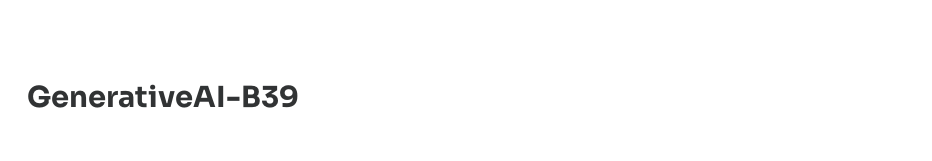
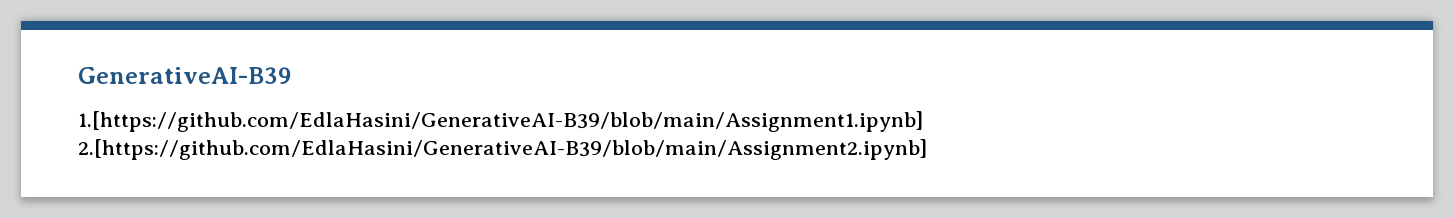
(299, 96) none -> [78,111,923,132] [78,139,927,160] // 1.[https://github.com/EdlaHasini/GenerativeAI-B39/blob/main/Assignment1.ipynb] 2.[https://github.com/EdlaHasini/GenerativeAI-B39/blob/main/Assignment2.ipynb]

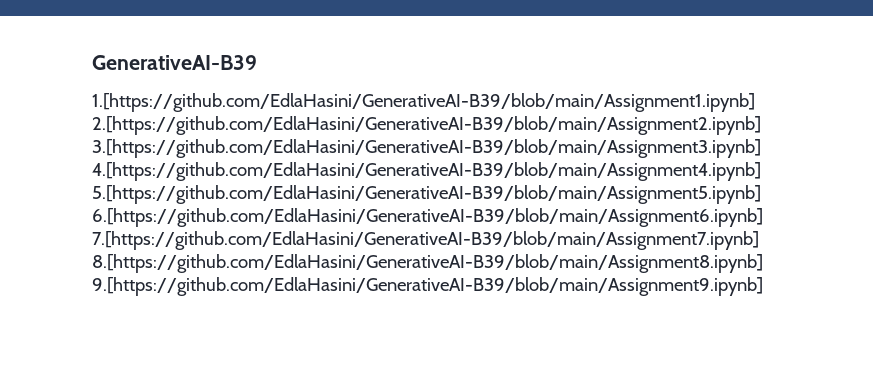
(927, 149) none -> [92,139,761,158] [92,162,761,181] [92,185,761,204] [92,208,763,227] [92,231,759,250] [92,254,763,273] [92,277,763,296] 3.[https://github.com/EdlaHasini/GenerativeAI-B39/blob/main/Assignment3.ipynb] 4.[https://github.com/EdlaHasini/GenerativeAI-B39/blob/main/Assignment4.ipynb] 5.[https://github.com/EdlaHasini/GenerativeAI-B39/blob/main/Assignment5.ipynb] 6.[https://github.com/EdlaHasini/GenerativeAI-B39/blob/main/Assignment6.ipynb] 7.[https://github.com/EdlaHasini/GenerativeAI-B39/blob/main/Assignment7.ipynb] 8.[https://github.com/EdlaHasini/GenerativeAI-B39/blob/main/Assignment8.ipynb] 9.[https://github.com/EdlaHasini/GenerativeAI-B39/blob/main/Assignment9.ipynb]

